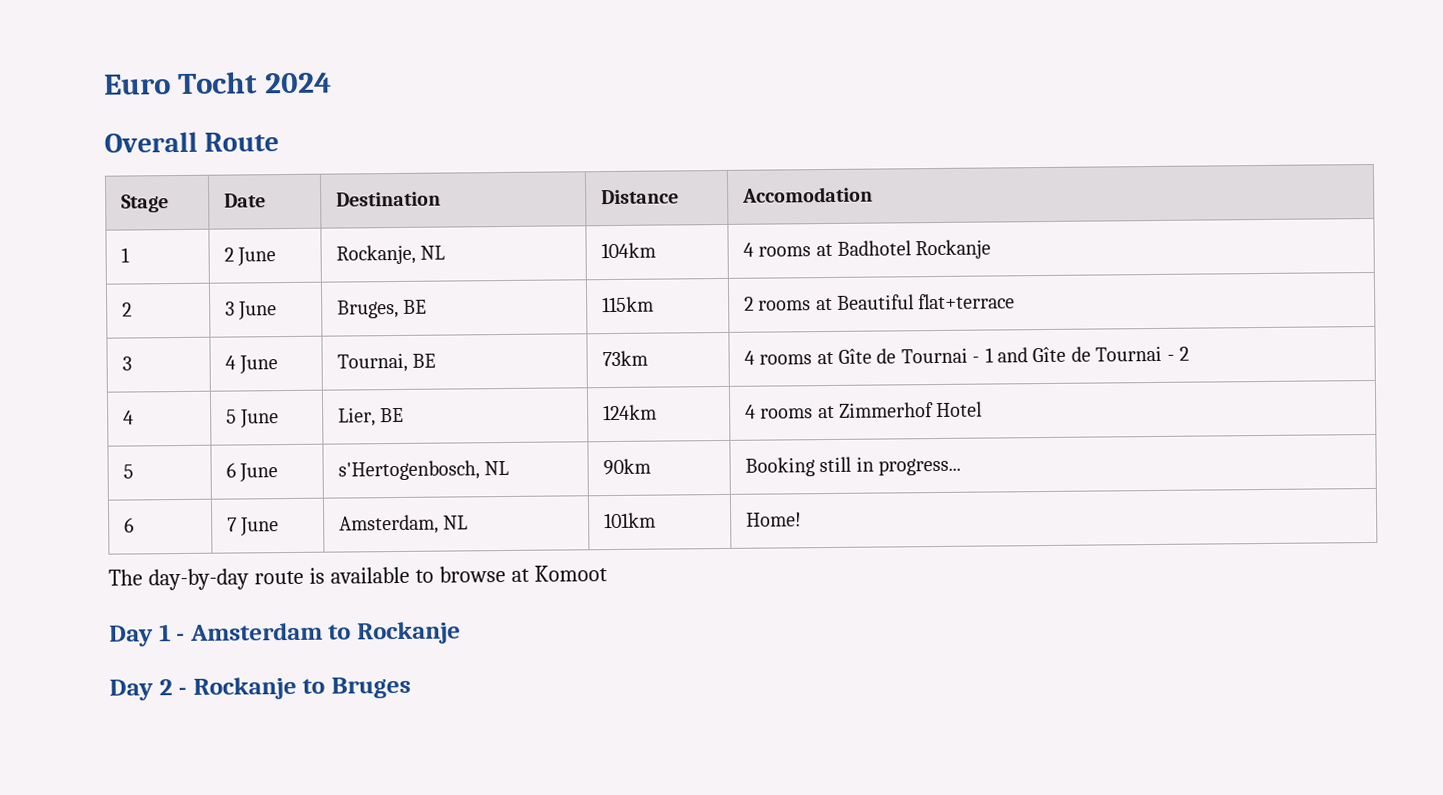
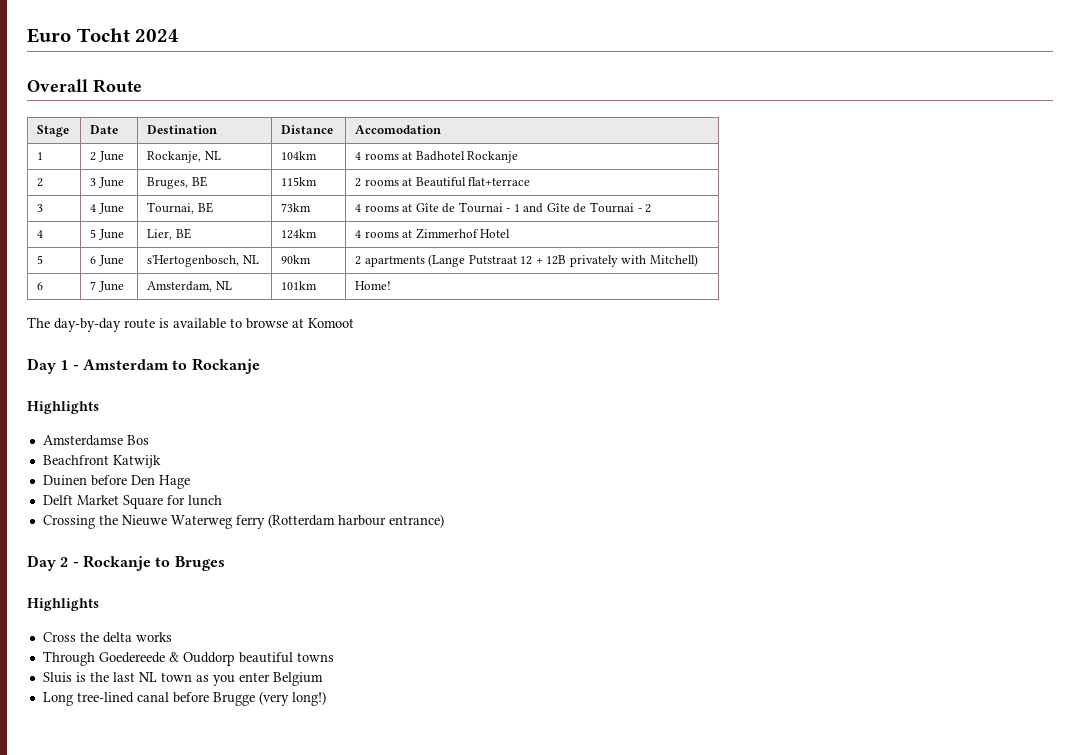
[744,456,961,477] Booking still in progress... -> [355,254,698,267] 2 apartments (Lange Putstraat 12 + 12B privately with Mitchell)
(462, 633) none -> [27,401,99,414] [42,435,149,446] [42,455,161,468] [42,475,190,489] [42,495,222,509] [42,514,444,529] // Highlights // Amsterdamse Bos // Beachfront Katwijk // Duinen before Den Hage // Delft Market Square for lunch // Crossing the Nieuwe Waterweg ferry (Rotterdam harbour entrance)
(412, 687) none -> [27,598,99,611] [42,632,172,643] [42,651,334,666] [42,672,323,686] [42,691,326,706] // Highlights // Cross the delta works // Through Goedereede & Ouddorp beautiful towns // Sluis is the last NL town as you enter Belgium // Long tree-lined canal before Brugge (very long!)

